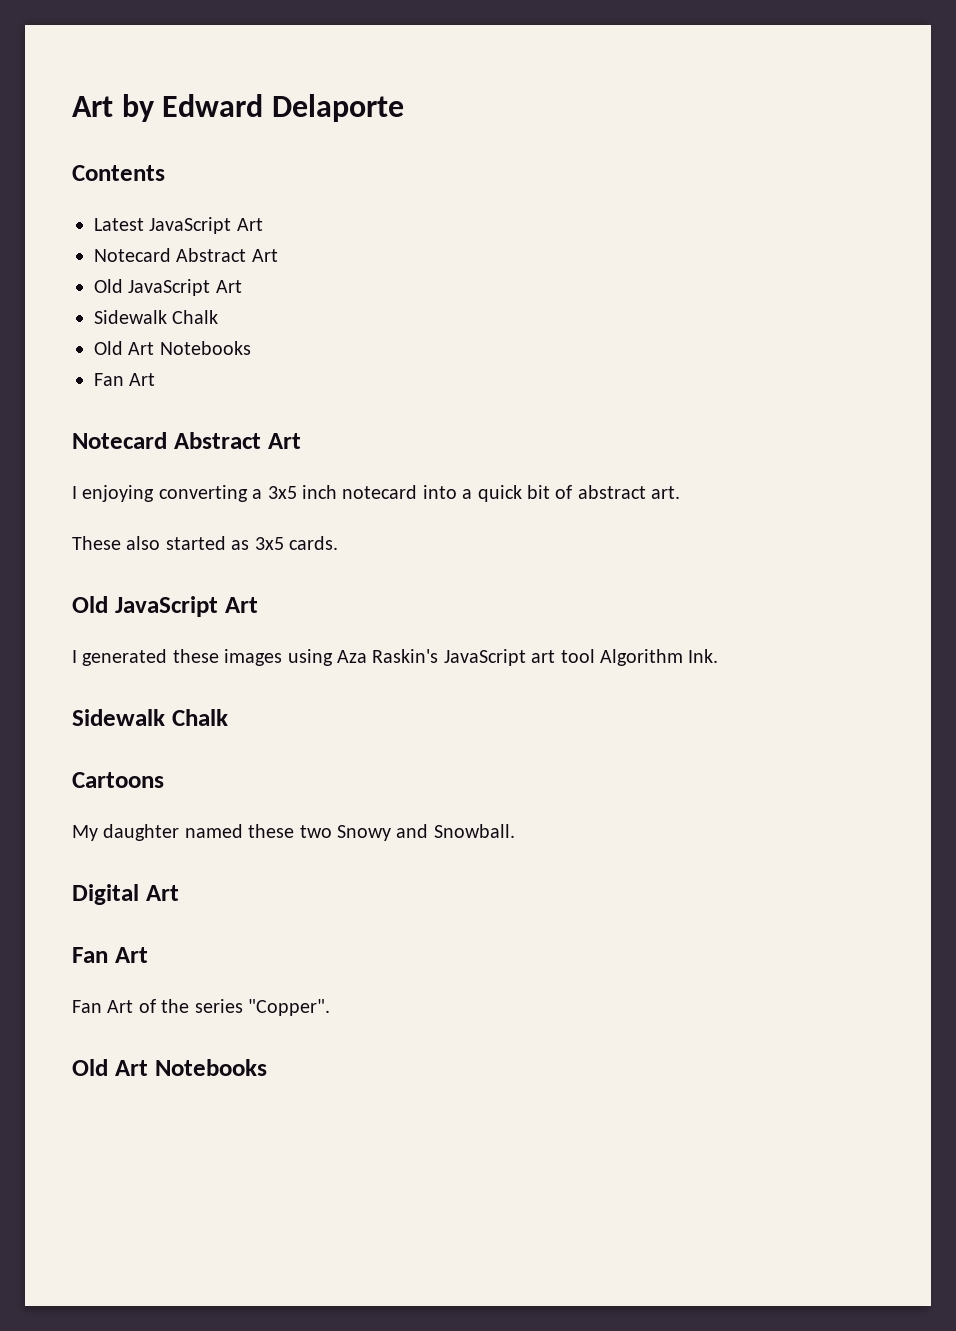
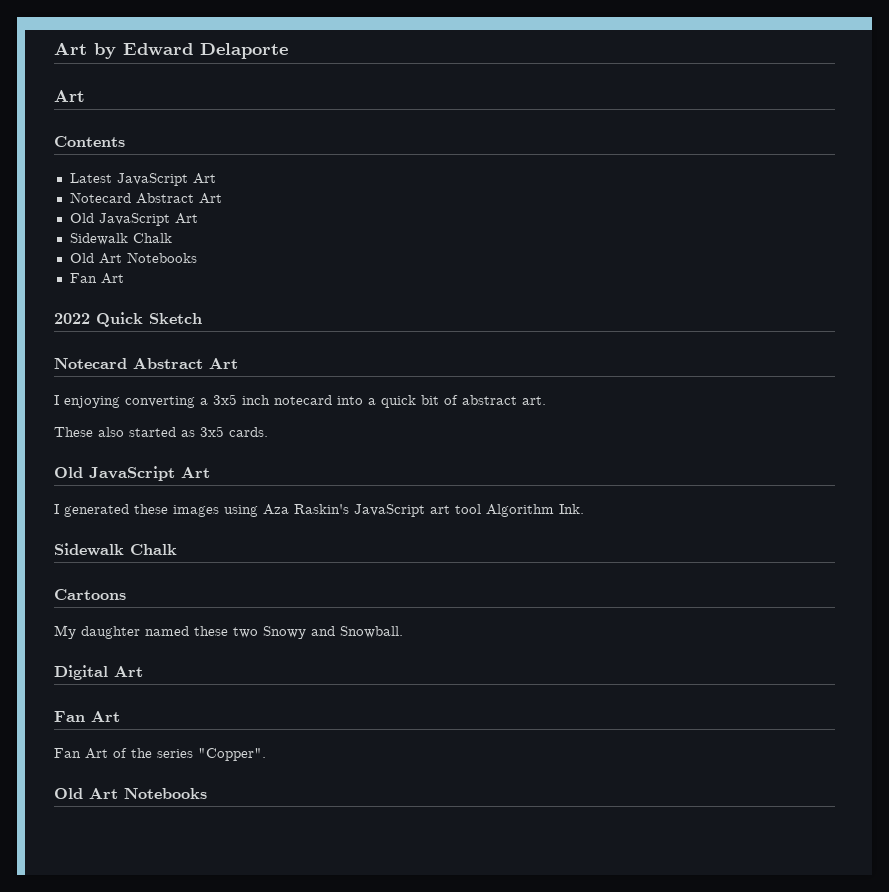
(404, 108) none -> [54,90,85,102] // Art
(156, 379) none -> [54,312,202,327] // 2022 Quick Sketch

